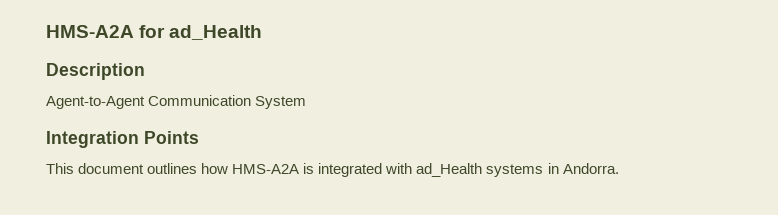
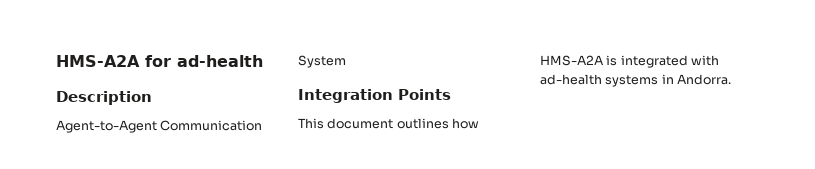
[169,25,263,40] ad_Health -> [177,55,263,67] ad-health
[416,163,483,177] ad_Health -> [540,74,602,85] ad-health

